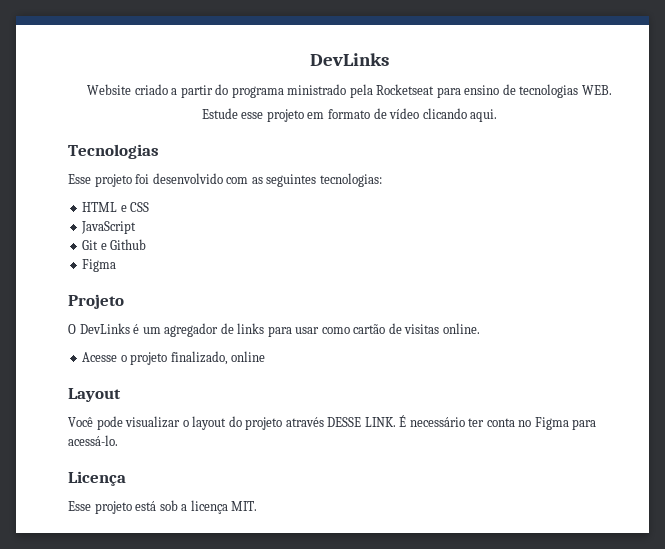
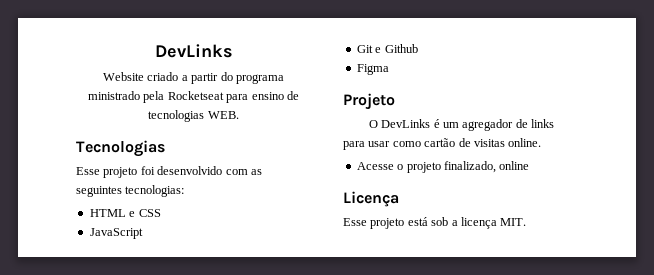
[201,108,498,122] // Estude esse projeto em formato de vídeo clicando aqui. -> (239, 115) none
[68,388,121,402] [68,415,597,430] [68,435,118,446] // Layout // Você pode visualizar o layout do projeto através DESSE LINK. É necessário ter conta no Figma para acessá-lo. -> (530, 165) none

